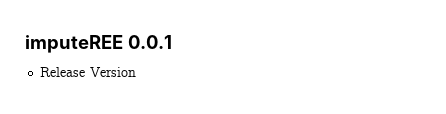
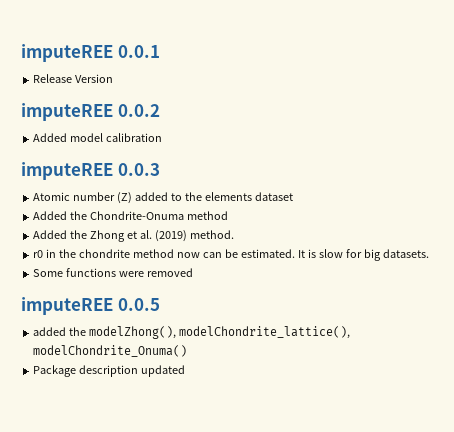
(137, 72) none -> [21,103,160,121] [33,133,163,142] [21,162,160,180] [33,192,293,204] [33,211,229,220] [33,230,234,242] [33,249,429,261] [33,268,194,277] [21,297,160,315] [33,326,351,339] [33,345,188,357] [33,365,186,377] // imputeREE 0.0.2 // Added model calibration // imputeREE 0.0.3 // Atomic number (Z) added to the elements dataset // Added the Chondrite-Onuma method // Added the Zhong et al. (2019) method. // r0 in the chondrite method now can be estimated. It is slow for big datasets. // Some functions were removed // imputeREE 0.0.5 // added the modelZhong(), modelChondrite_lattice(), modelChondrite_Onuma() // Package description updated

